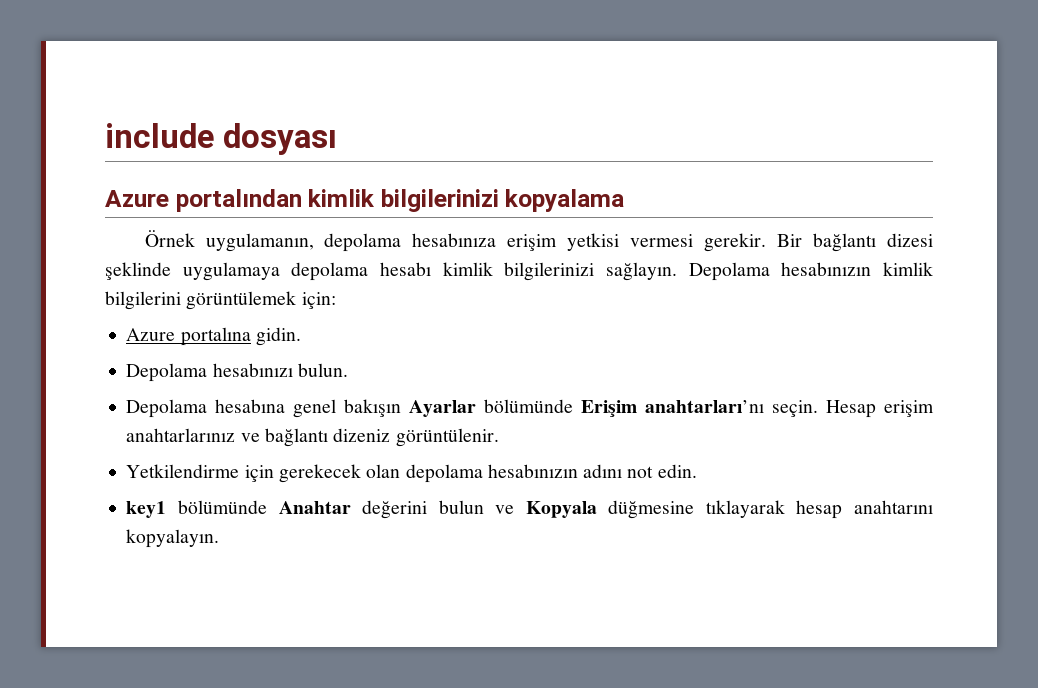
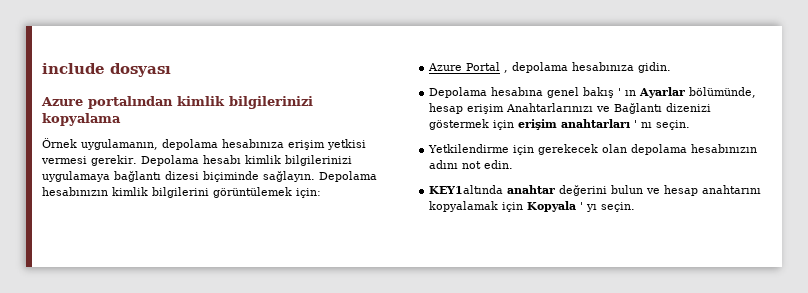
[777,233,933,252] [105,262,595,281] Bir bağlantı dizesi şeklinde uygulamaya depolama hesabı kimlik bilgilerinizi -> [140,155,352,166] [42,171,259,182] Depolama hesabı kimlik bilgilerinizi uygulamaya bağlantı dizesi biçiminde
[180,327,301,346] [126,363,348,382] [126,399,935,418] [126,428,499,447] portalına gidin. // Depolama hesabınızı bulun. // Depolama hesabına genel bakışın Ayarlar bölümünde Erişim anahtarları’nı seçin. Hesap erişim anahtarlarınız ve bağlantı dizeniz görüntülenir. -> [466,62,672,73] [429,87,757,98] [429,103,712,114] [429,119,691,130] Portal , depolama hesabınıza gidin. // Depolama hesabına genel bakış ' ın Ayarlar bölümünde, hesap erişim Anahtarlarınızı ve Bağlantı dizenizi göstermek için erişim anahtarları ' nı seçin.
[126,500,933,519] [126,529,220,548] key1 bölümünde Anahtar değerini bulun ve Kopyala düğmesine tıklayarak hesap anahtarını kopyalayın. -> [429,185,762,196] [429,201,636,212] KEY1altında anahtar değerini bulun ve hesap anahtarını kopyalamak için Kopyala ' yı seçin.

